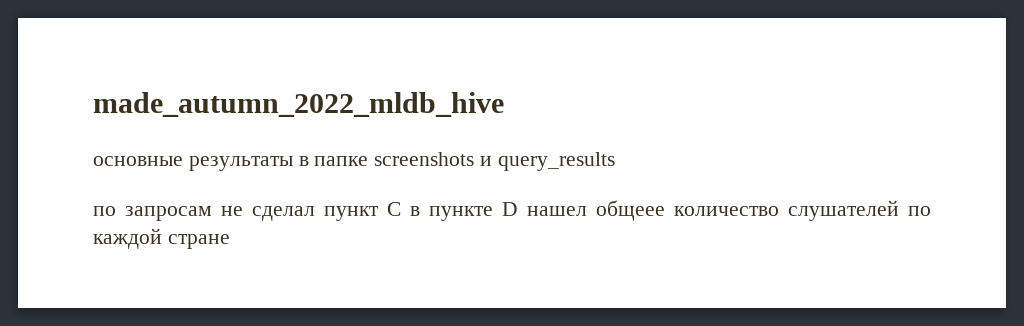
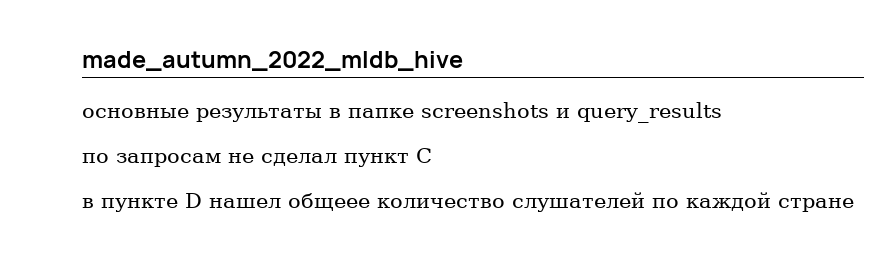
(401, 209) none -> (432, 155) //

